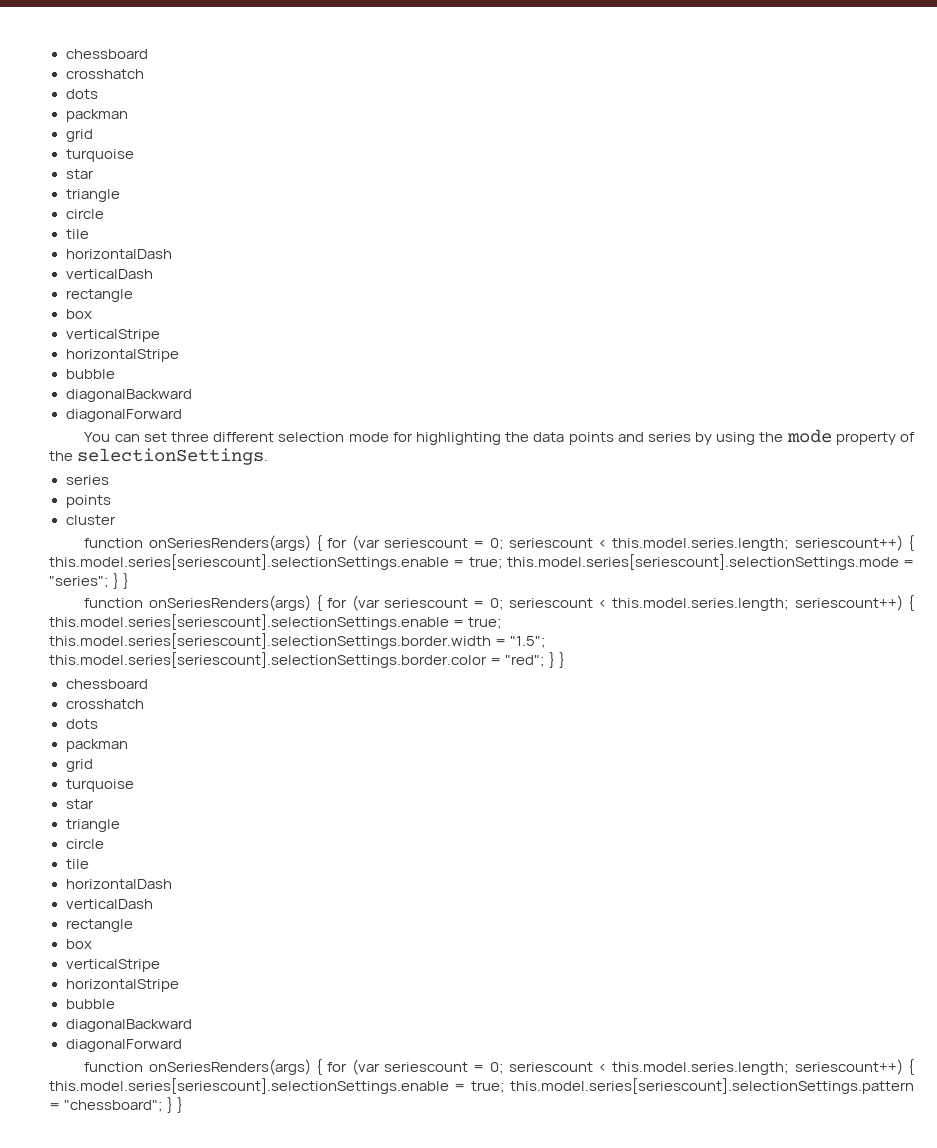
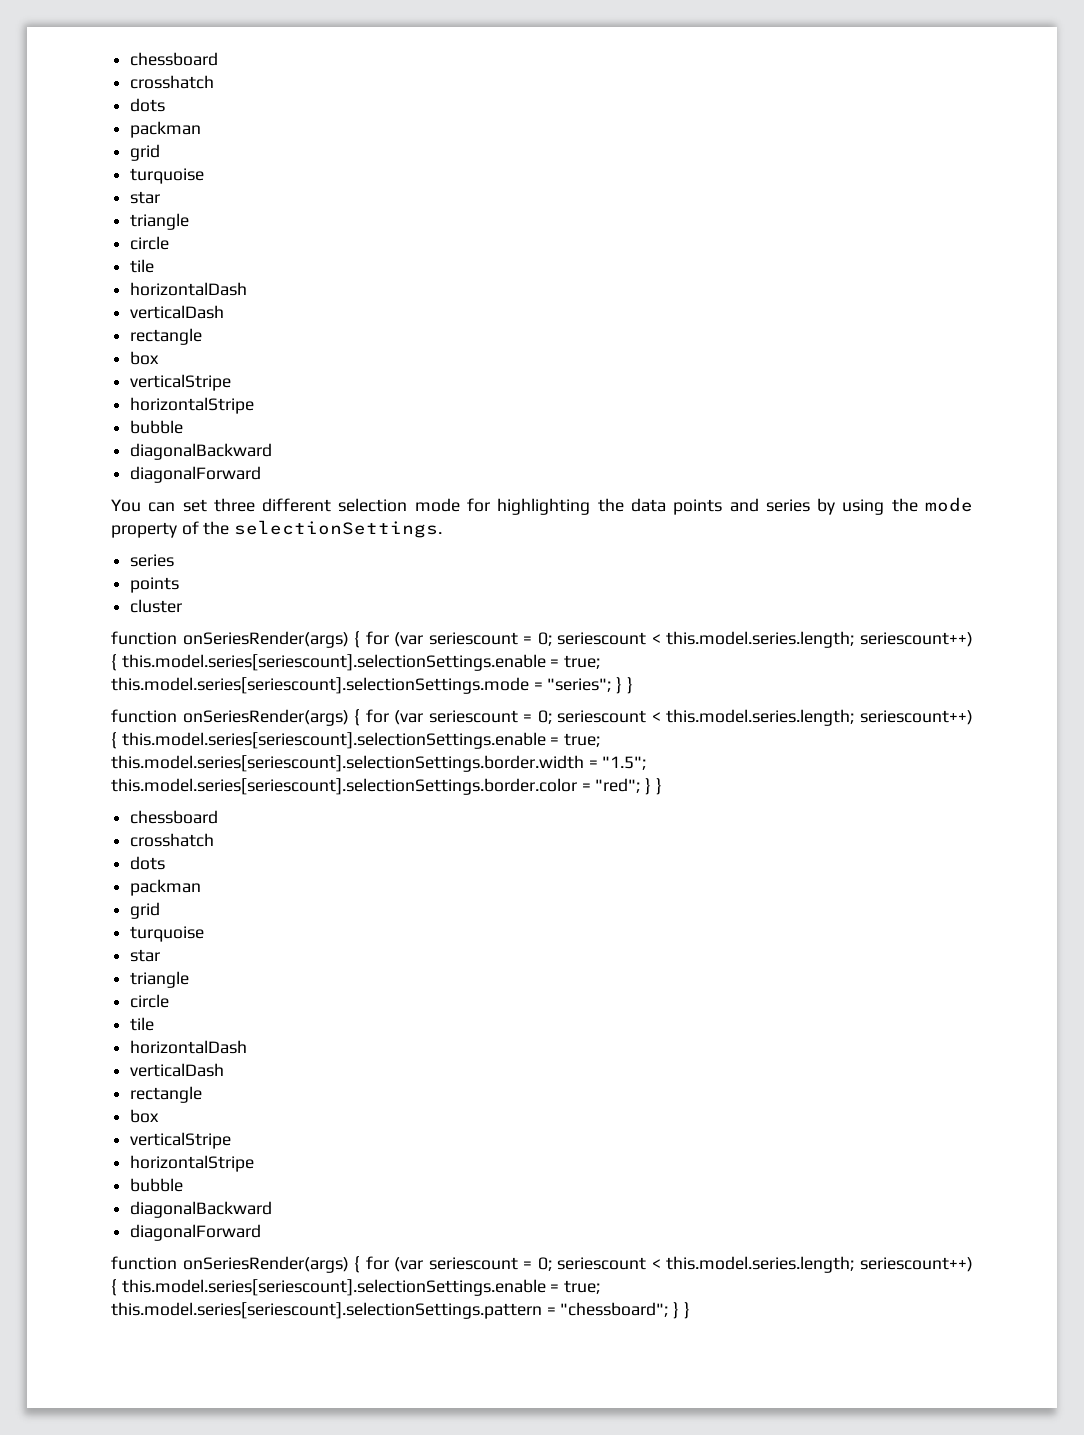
[148,535,311,551] onSeriesRenders(args) -> [182,631,349,648] onSeriesRender(args)
[148,595,311,611] onSeriesRenders(args) -> [182,709,349,726] onSeriesRender(args)
[148,1059,311,1075] onSeriesRenders(args) -> [182,1256,349,1273] onSeriesRender(args)

